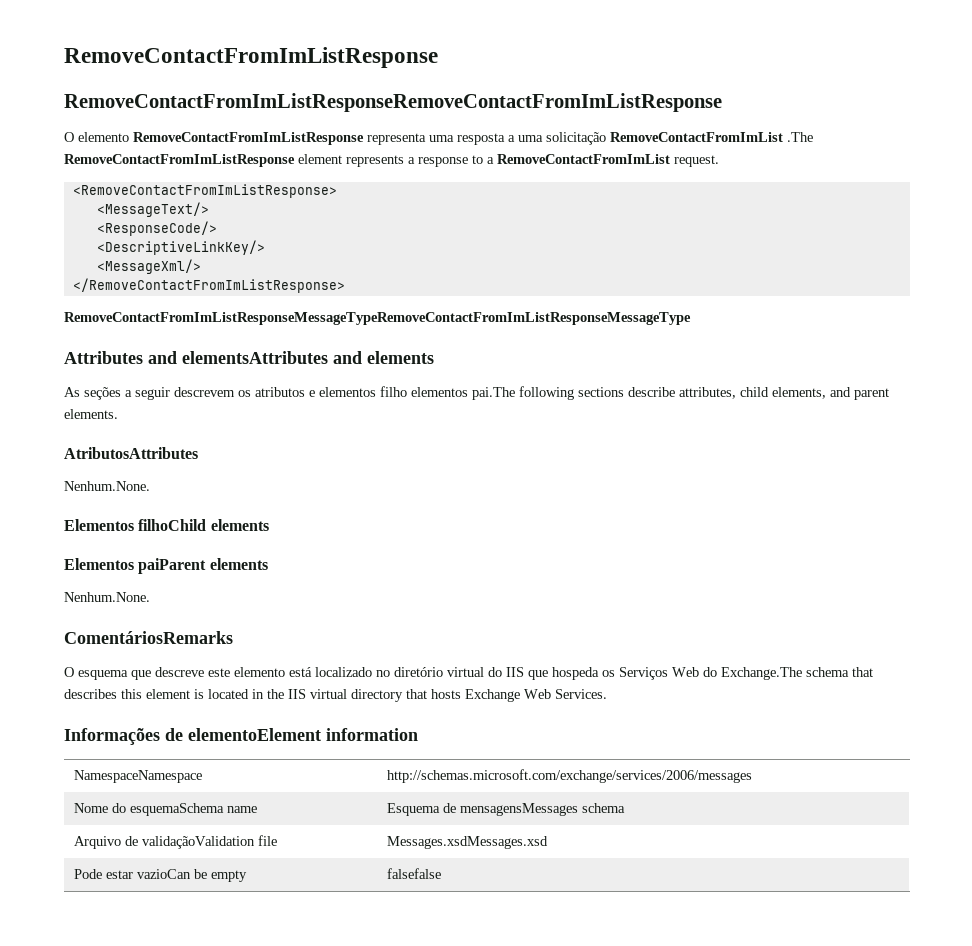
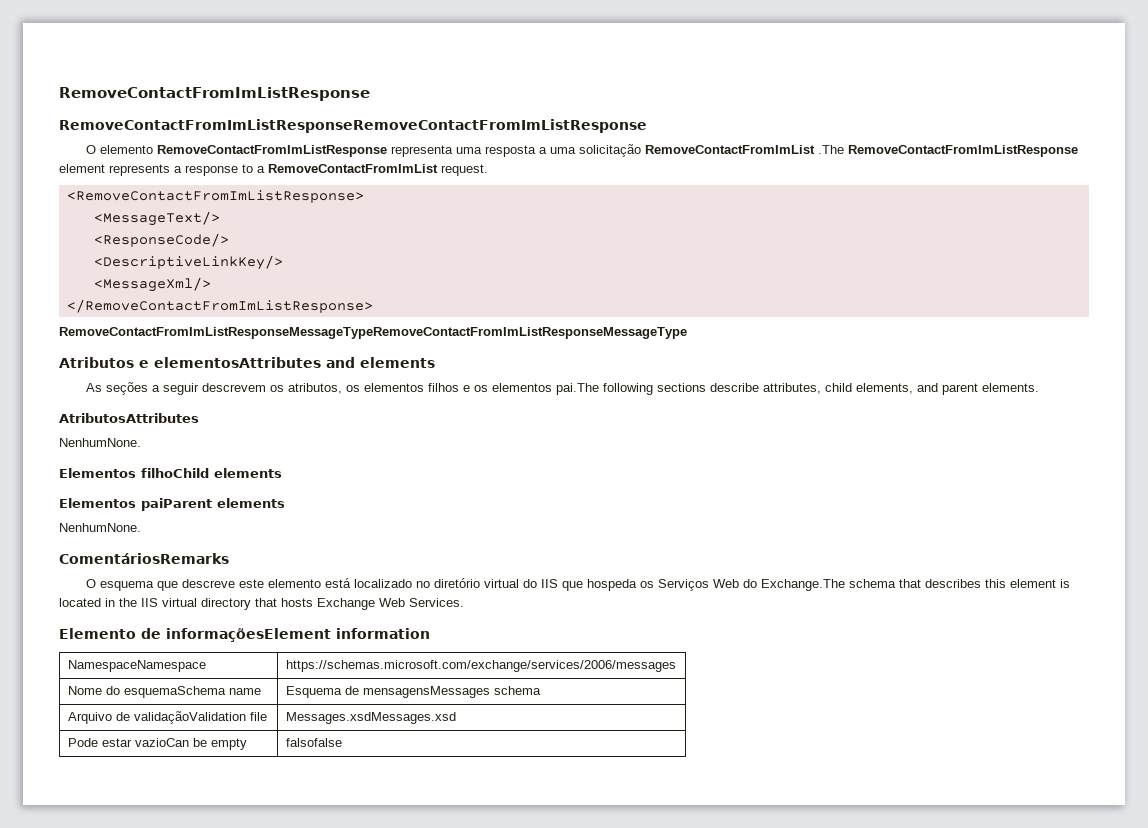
[64,351,328,364] Attributes and elementsAttributes -> [59,357,321,368] Atributos e elementosAttributes
[255,386,407,397] atributos e elementos filho -> [287,383,488,394] atributos, os elementos filhos e os
[64,481,150,491] Nenhum.None. -> [59,438,141,447] NenhumNone.
[64,592,150,602] Nenhum.None. -> [59,523,141,532] NenhumNone.
[64,728,321,745] Informações de elementoElement -> [59,628,331,642] Elemento de informaçõesElement
[386,769,752,783] http://schemas.microsoft.com/exchange/services/2006/messages -> [285,660,676,672] https://schemas.microsoft.com/exchange/services/2006/messages
[386,868,441,879] falsefalse -> [285,738,342,747] falsofalse

